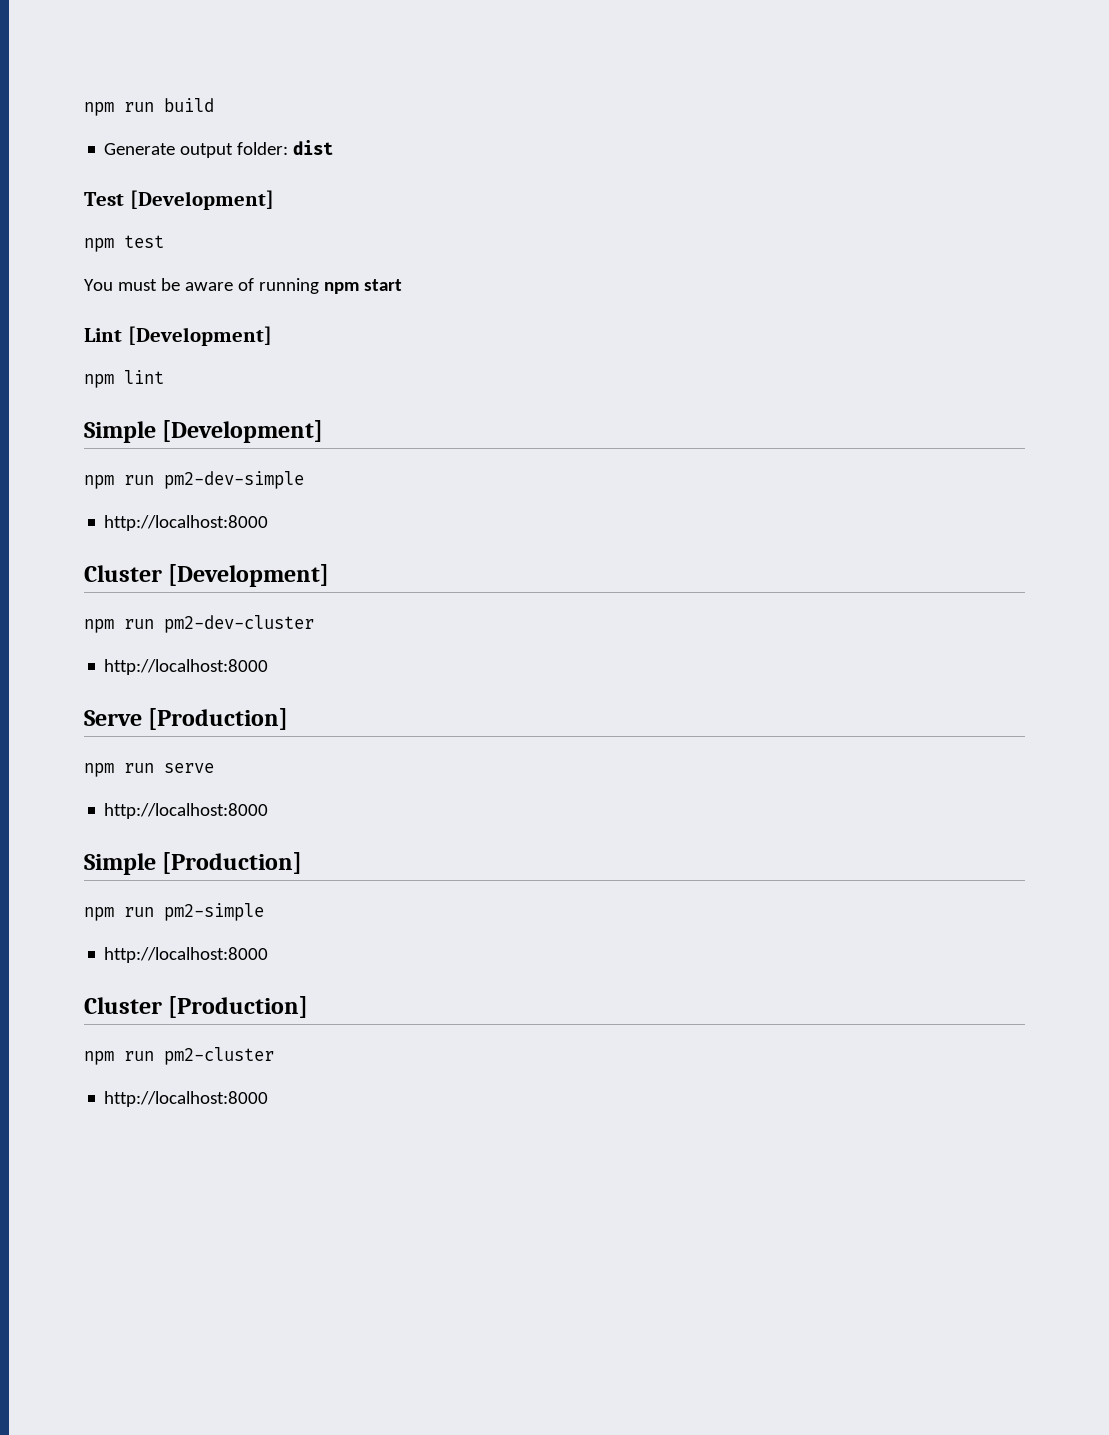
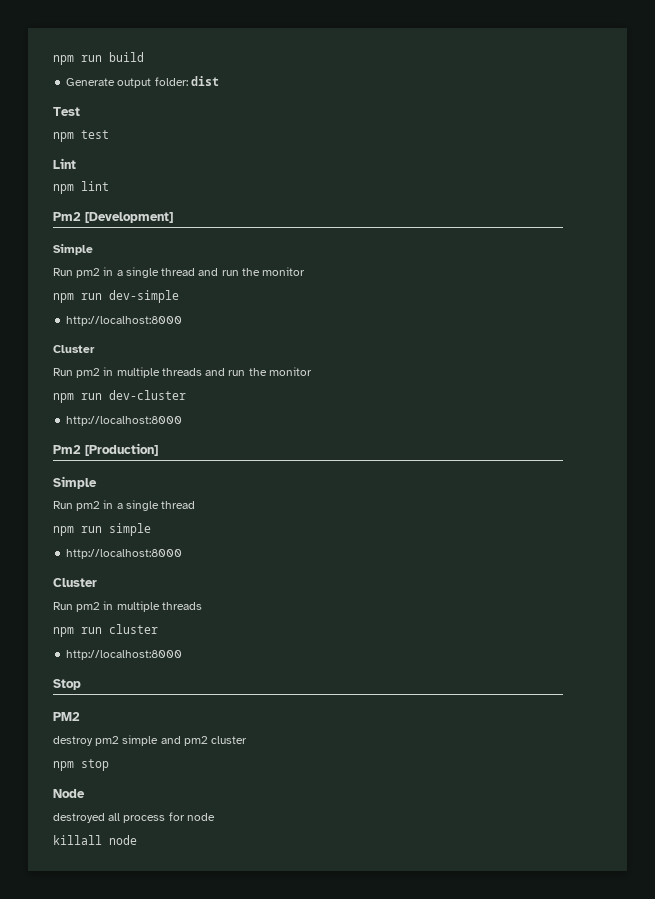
[129,190,274,210] [Development] -> (80, 111) none
[84,278,402,294] // You must be aware of running npm start -> (109, 134) none
[127,326,272,346] [Development] -> (76, 163) none
[84,420,324,443] [84,471,304,489] [104,515,269,531] [84,564,330,587] [84,615,314,633] [104,659,269,675] [84,708,289,730] [84,763,214,777] [104,803,269,819] [84,852,303,875] [84,903,264,921] [104,947,269,963] [84,996,309,1018] [84,1047,274,1065] [104,1091,269,1107] // Simple [Development] // npm run pm2-dev-simple // http://localhost:8000 // Cluster [Development] // npm run pm2-dev-cluster // http://localhost:8000 // Serve [Production] // npm run serve // http://localhost:8000 // Simple [Production] // npm run pm2-simple // http://localhost:8000 // Cluster [Production] // npm run pm2-cluster // http://localhost:8000 -> [53,212,173,223] [53,244,93,255] [53,267,306,278] [53,290,179,303] [66,316,183,326] [53,345,95,353] [53,367,312,378] [53,390,186,403] [66,416,183,426] [53,443,158,456] [53,476,97,489] [53,500,196,511] [53,523,151,536] [66,549,183,559] [53,578,97,587] [53,601,202,612] [53,624,158,637] [66,650,183,660] [53,679,81,690] [53,712,80,721] [53,735,248,746] [53,759,109,771] [53,789,85,798] [53,812,215,823] [53,835,137,845] // Pm2 [Development] // Simple // Run pm2 in a single thread and run the monitor // npm run dev-simple // http://localhost:8000 // Cluster // Run pm2 in multiple threads and run the monitor // npm run dev-cluster // http://localhost:8000 // Pm2 [Production] // Simple // Run pm2 in a single thread // npm run simple // http://localhost:8000 // Cluster // Run pm2 in multiple threads // npm run cluster // http://localhost:8000 // Stop // PM2 // destroy pm2 simple and pm2 cluster // npm stop // Node // destroyed all process for node // killall node

